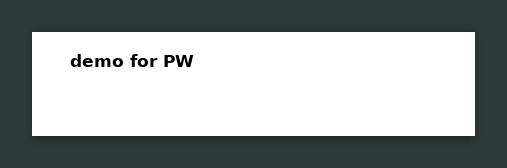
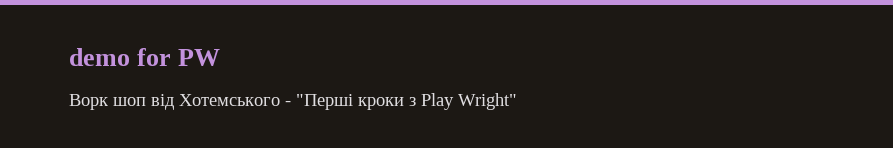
(194, 61) none -> [69,93,517,110] // Ворк шоп від Хотемського - "Перші кроки з Play Wright"

